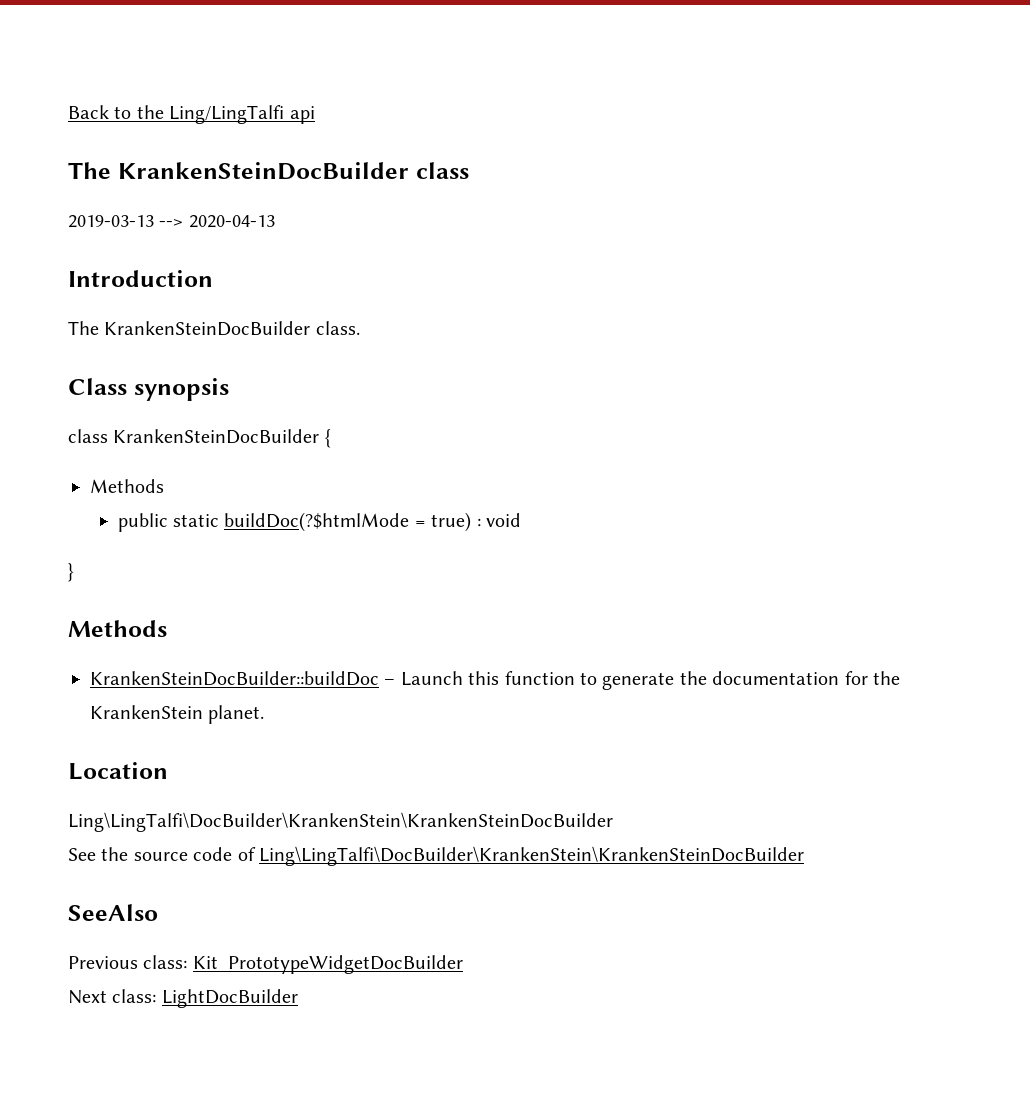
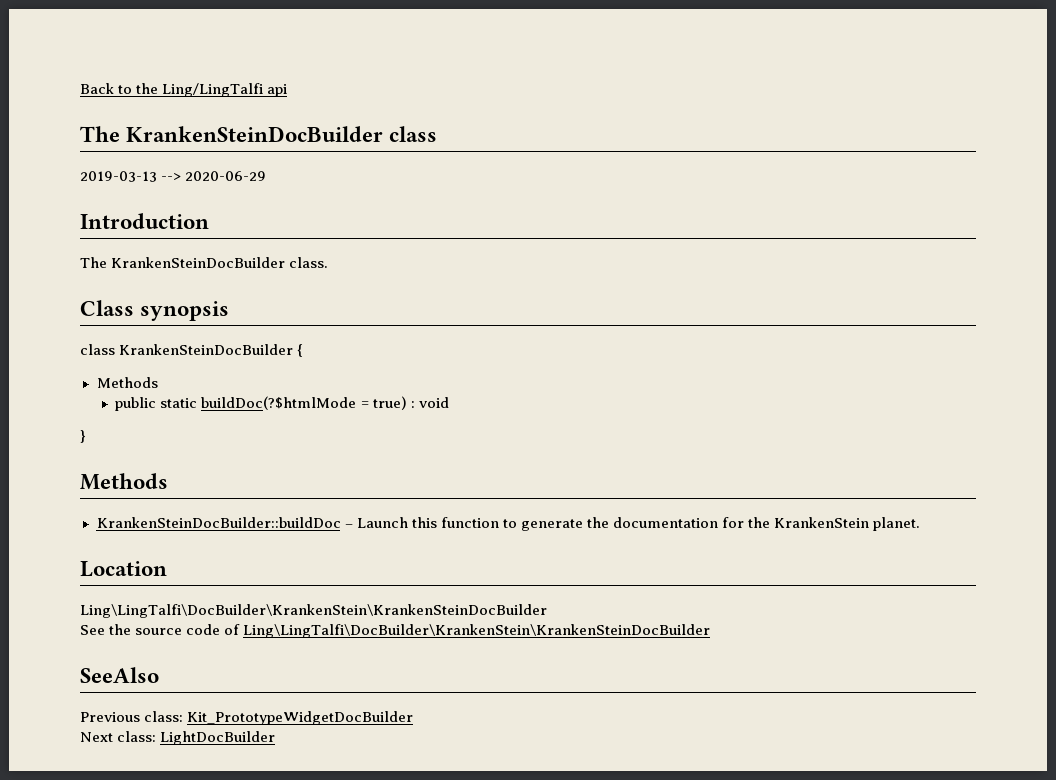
[188,215,275,228] 2020-04-13 -> [185,171,267,181] 2020-06-29

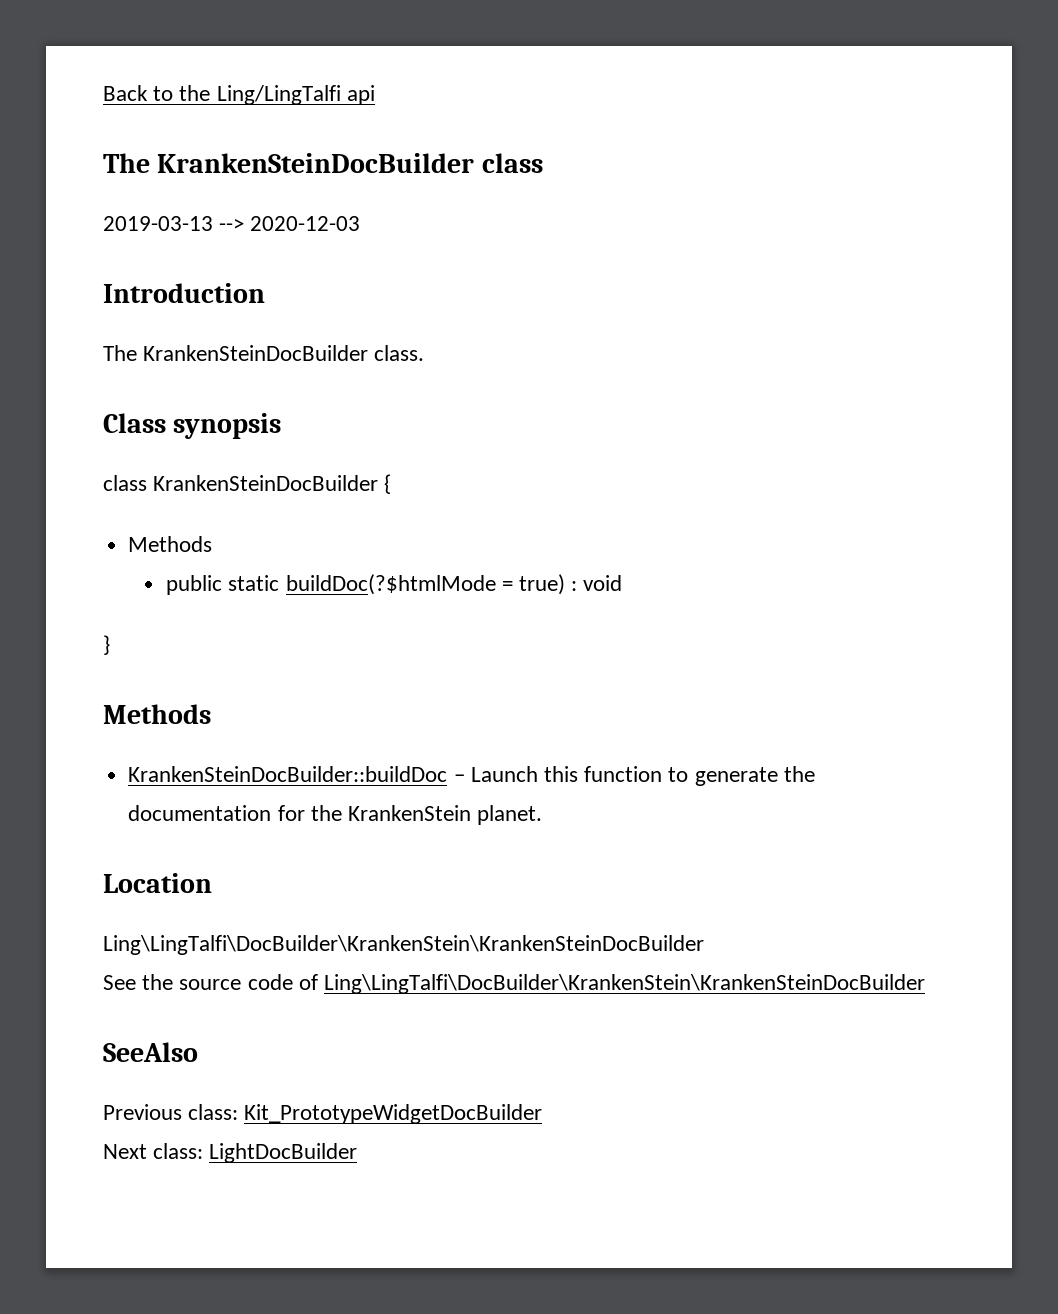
[185,171,267,181] 2020-06-29 -> [250,216,361,231] 2020-12-03

